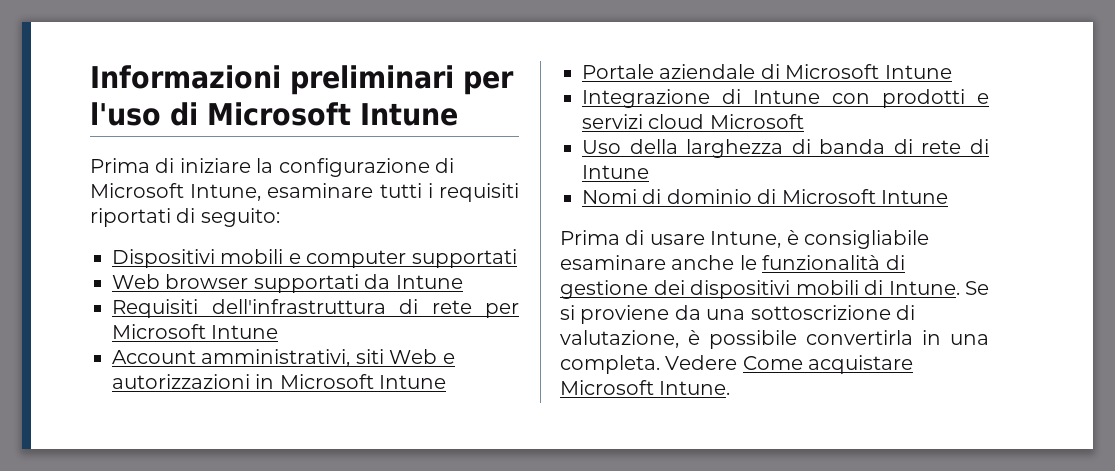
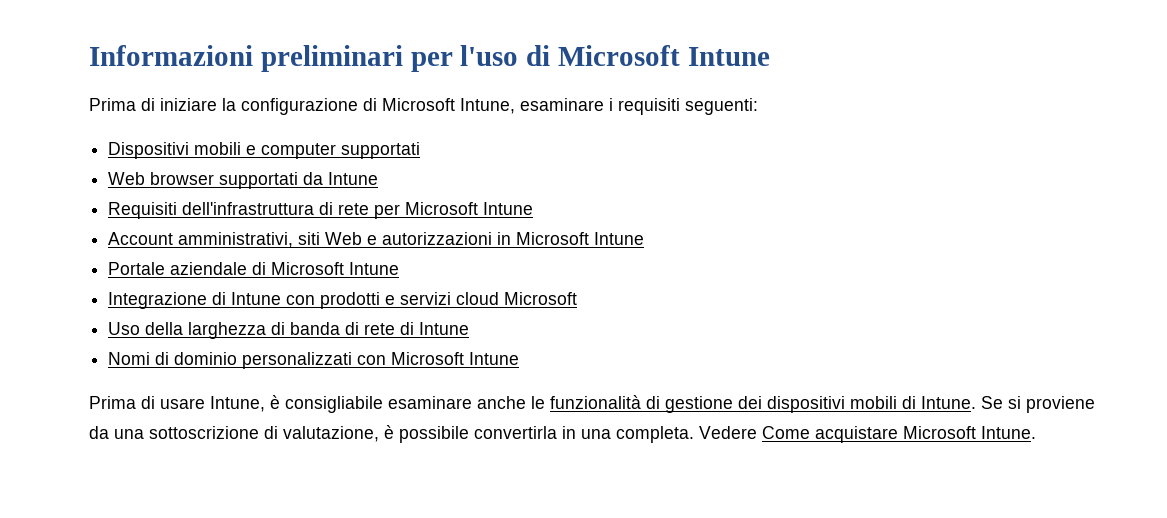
[379,183,422,198] tutti -> (604, 104) none
[90,208,280,227] riportati di seguito: -> [685,98,758,115] seguenti:
[757,189,777,204] di -> [242,352,387,369] personalizzati con

